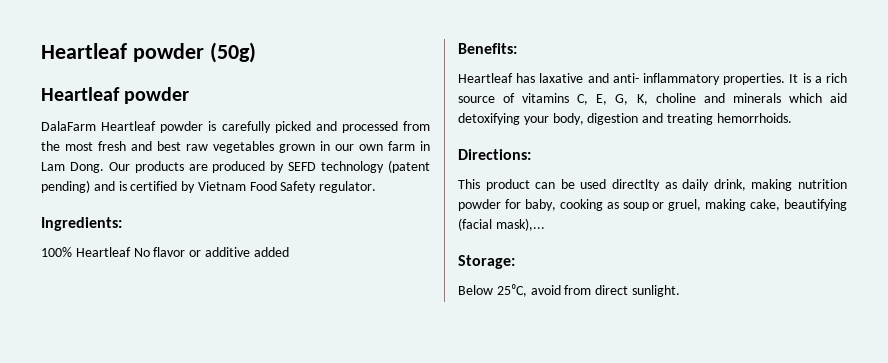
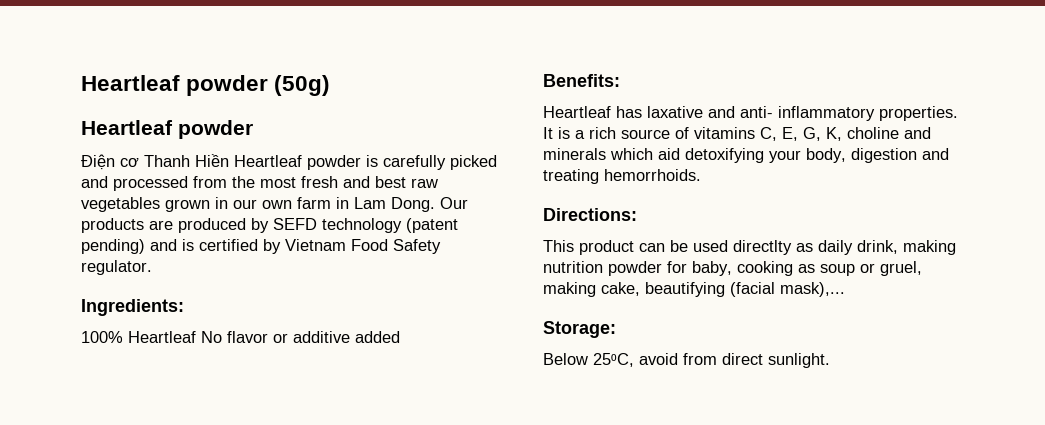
[41,121,96,131] DalaFarm -> [81,154,229,170] Điện cơ Thanh Hiền

